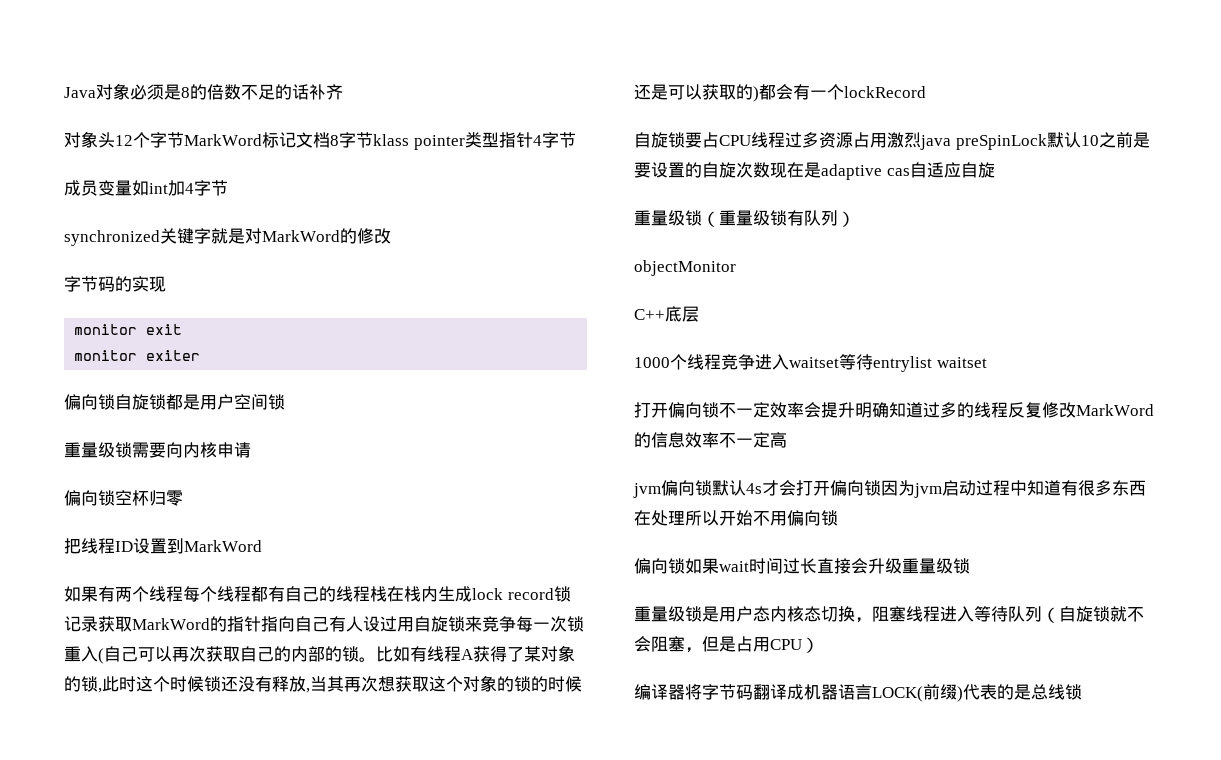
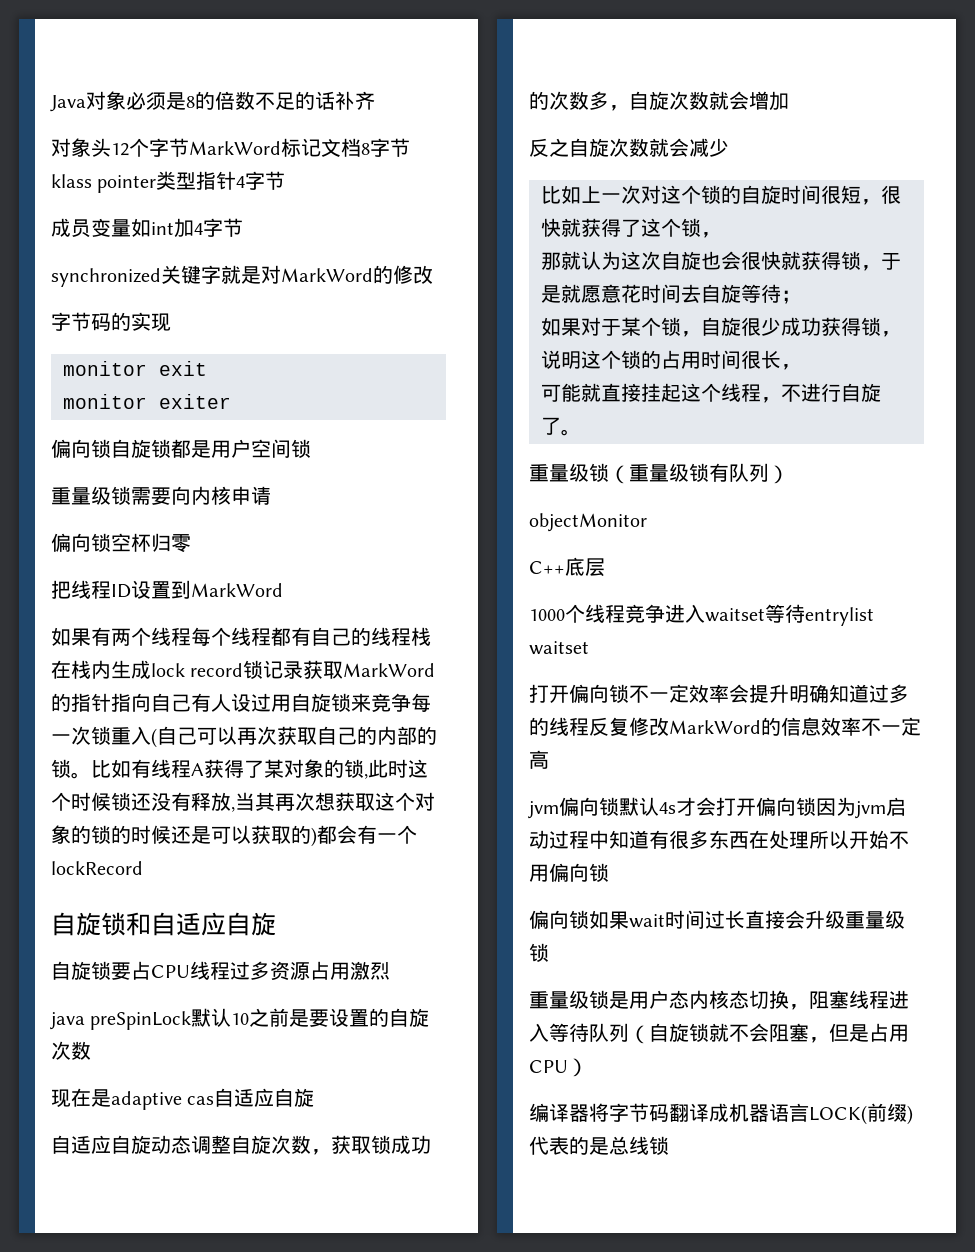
(926, 92) none -> [51,912,276,936] // 自旋锁和自适应自旋
(921, 140) none -> (390, 970) //
(770, 170) none -> (91, 1050) //
(995, 170) none -> [51,1135,431,1155] [529,91,789,111] [529,138,729,157] [541,185,901,205] [541,218,721,238] [541,251,901,271] [541,284,801,304] [541,317,901,337] [541,350,801,370] [541,383,881,403] [541,417,581,436] // 自适应自旋动态调整自旋次数，获取锁成功的次数多，自旋次数就会增加 // 反之自旋次数就会减少 // 比如上一次对这个锁的自旋时间很短，很快就获得了这个锁， // 那就认为这次自旋也会很快就获得锁，于是就愿意花时间去自旋等待； // 如果对于某个锁，自旋很少成功获得锁，说明这个锁的占用时间很长， // 可能就直接挂起这个线程，不进行自旋了。

